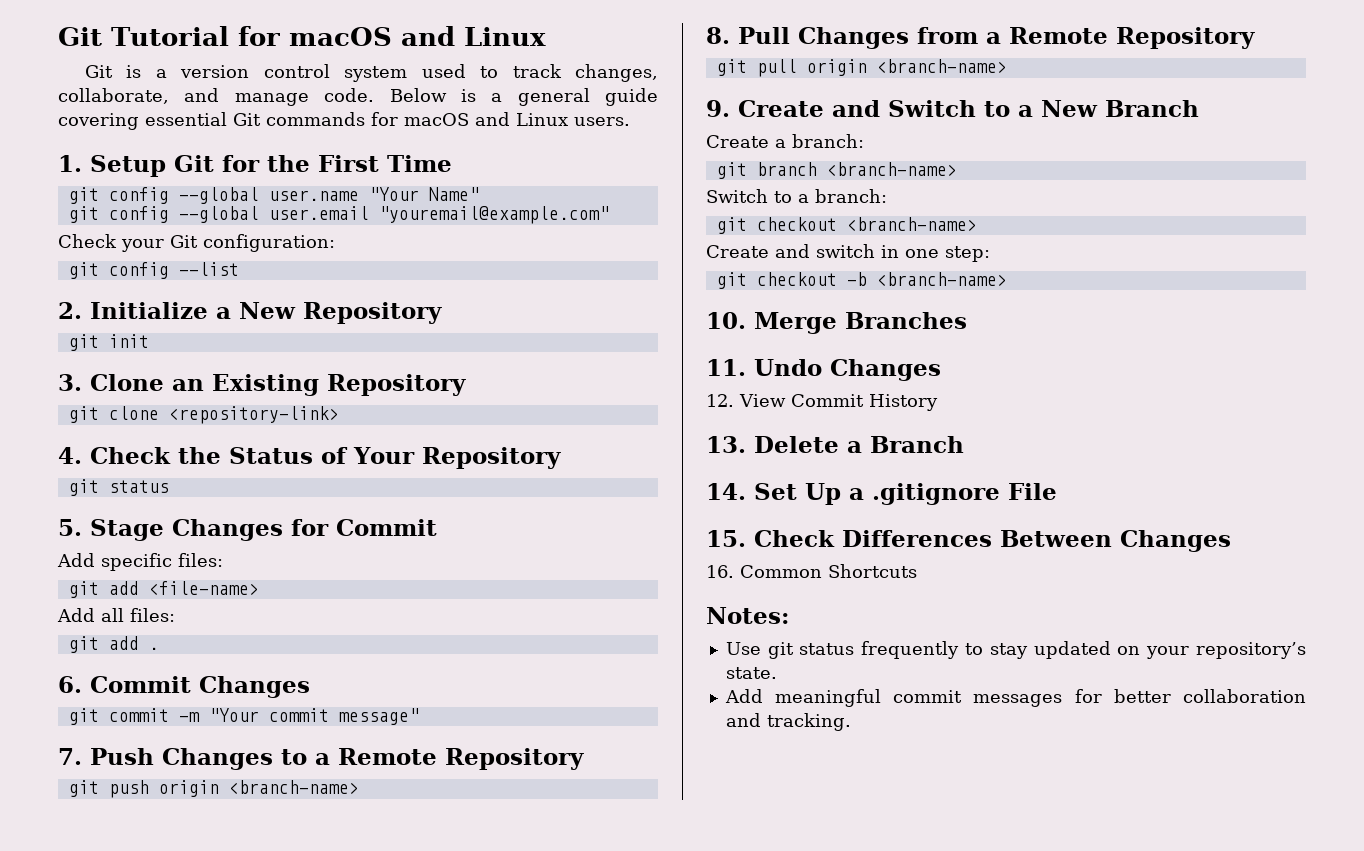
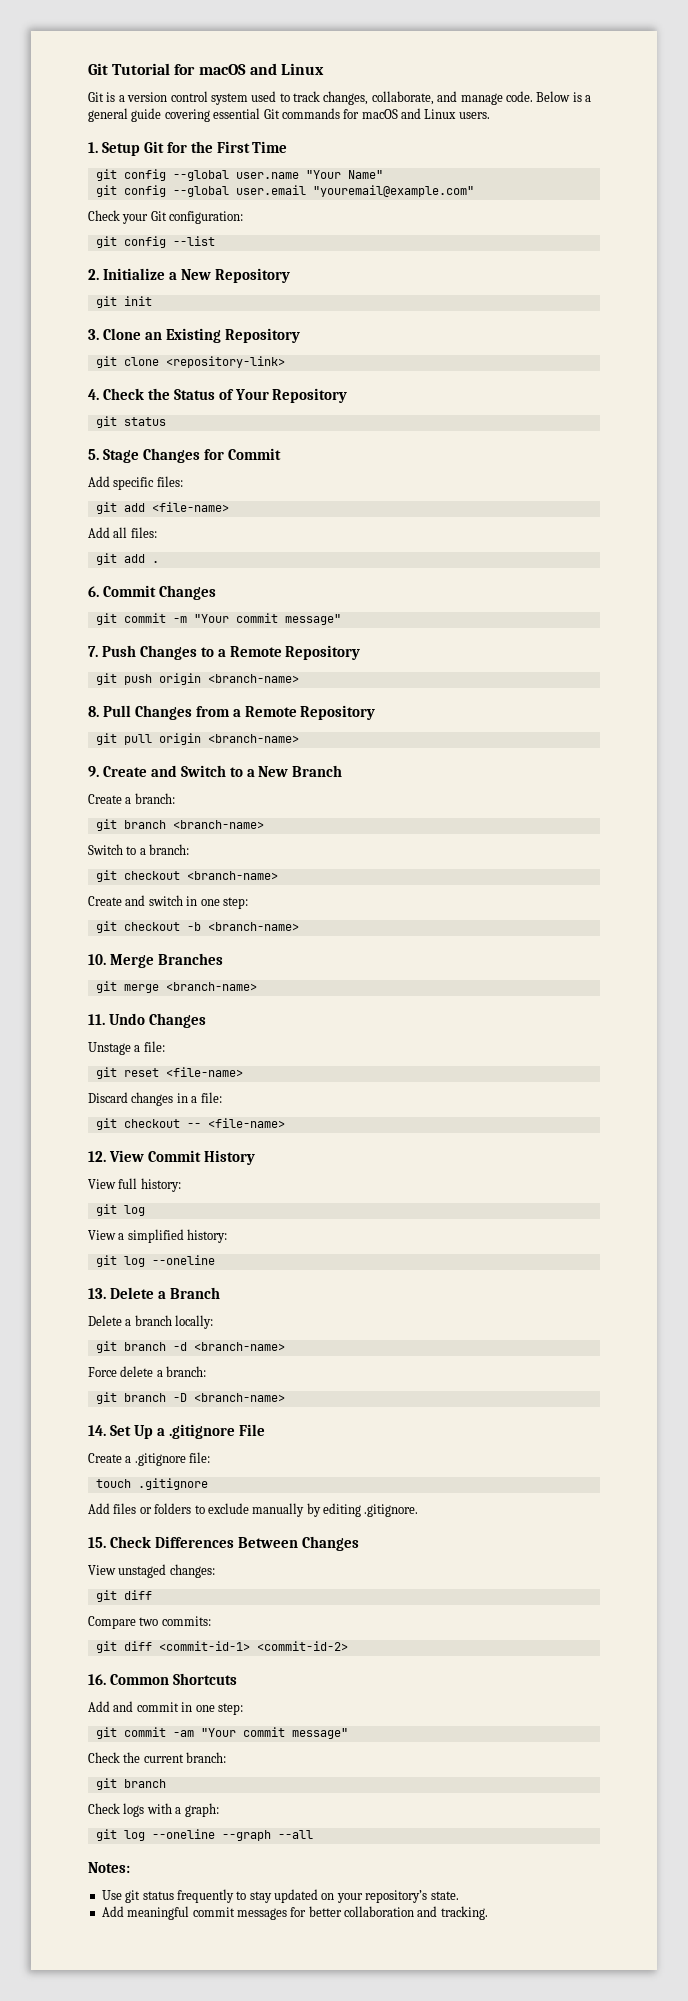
(967, 320) none -> [95,981,257,993] // git merge <branch-name>
[706,394,938,411] [706,436,964,453] 12. View Commit History // 13. Delete a Branch -> [88,1041,165,1055] [95,1067,243,1079] [88,1092,222,1106] [95,1118,285,1130] [88,1150,255,1165] [88,1178,181,1192] [95,1204,145,1216] [88,1229,228,1243] [95,1255,215,1267] [88,1287,220,1299] [88,1315,214,1329] [95,1341,285,1353] [88,1366,207,1377] [95,1392,285,1404] Unstage a file: // git reset <file-name> // Discard changes in a file: // git checkout -- <file-name> // 12. View Commit History // View full history: // git log // View a simplified history: // git log --oneline // 13. Delete a Branch // Delete a branch locally: // git branch -d <branch-name> // Force delete a branch: // git branch -D <branch-name>
(1057, 491) none -> [88,1452,211,1466] [95,1478,208,1490] [88,1503,419,1517] // Create a .gitignore file: // touch .gitignore // Add files or folders to exclude manually by editing .gitignore.
[706,564,917,578] 16. Common Shortcuts -> [88,1564,215,1578] [95,1590,152,1602] [88,1616,211,1629] [95,1641,348,1653] [88,1673,237,1685] [88,1701,243,1715] [95,1727,348,1739] [88,1752,227,1763] [95,1778,166,1790] [88,1803,219,1817] [95,1829,313,1841] View unstaged changes: // git diff // Compare two commits: // git diff <commit-id-1> <commit-id-2> // 16. Common Shortcuts // Add and commit in one step: // git commit -am "Your commit message" // Check the current branch: // git branch // Check logs with a graph: // git log --oneline --graph --all

